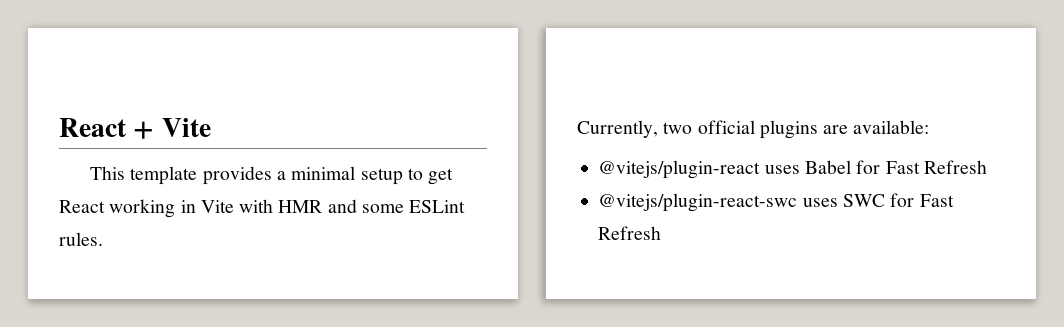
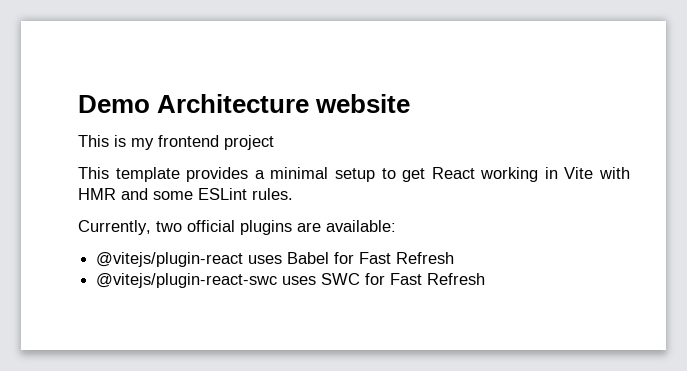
[59,118,211,139] React + Vite -> [78,94,411,113] [78,135,274,150] Demo Architecture website // This is my frontend project

